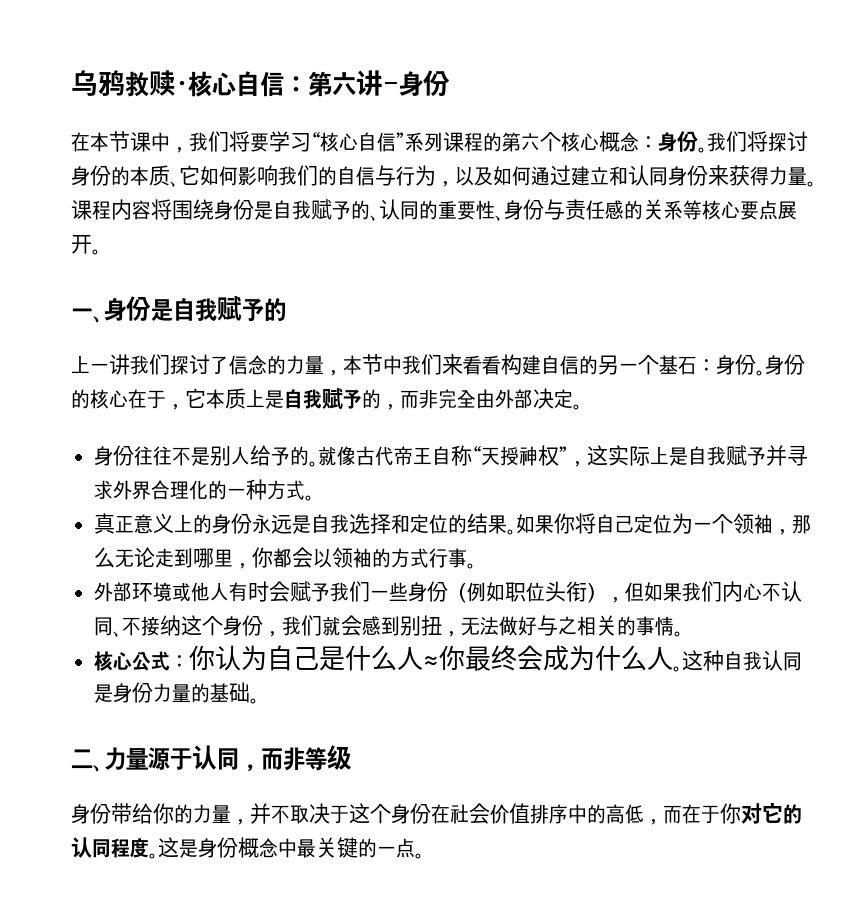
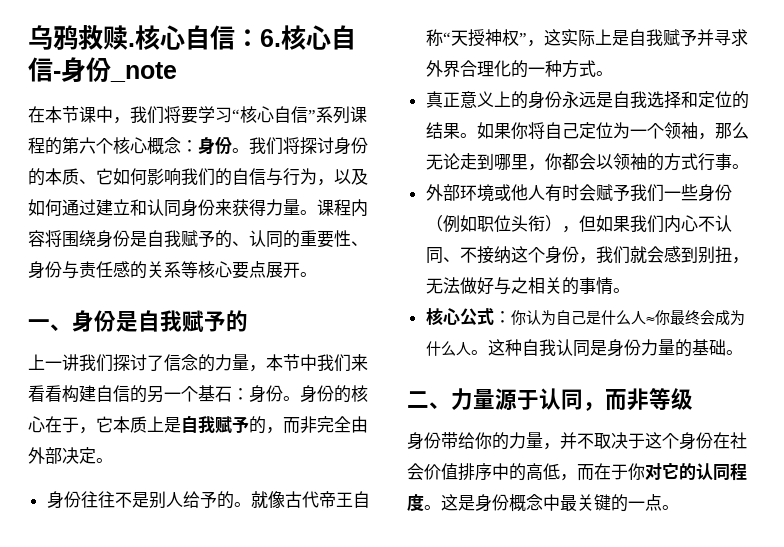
[176,80,188,93] · -> [128,43,135,47] .
[308,70,383,97] 第六讲 -> [260,25,356,50] [28,57,53,82] 6.核心自信
(450, 83) none -> [110,62,177,82] _note

